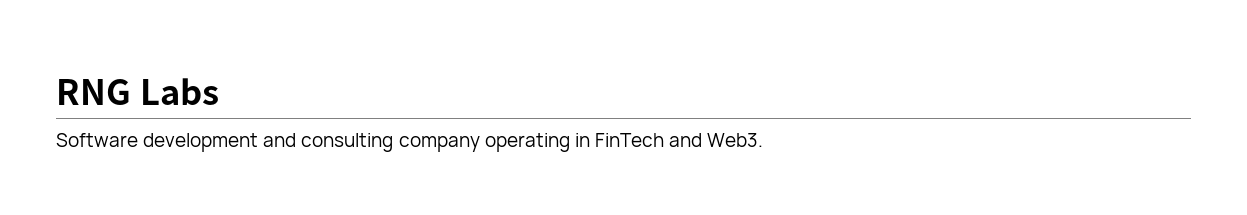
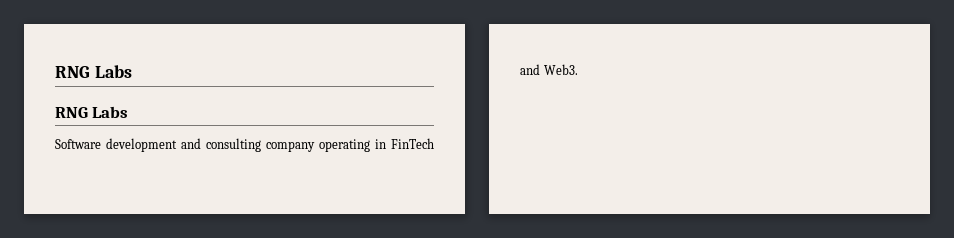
[56,78,220,105] RNG Labs -> [55,65,132,78] [55,106,129,118] RNG Labs // RNG Labs

